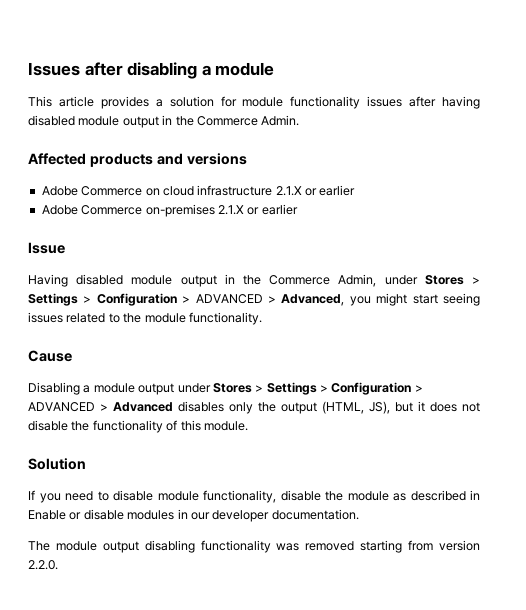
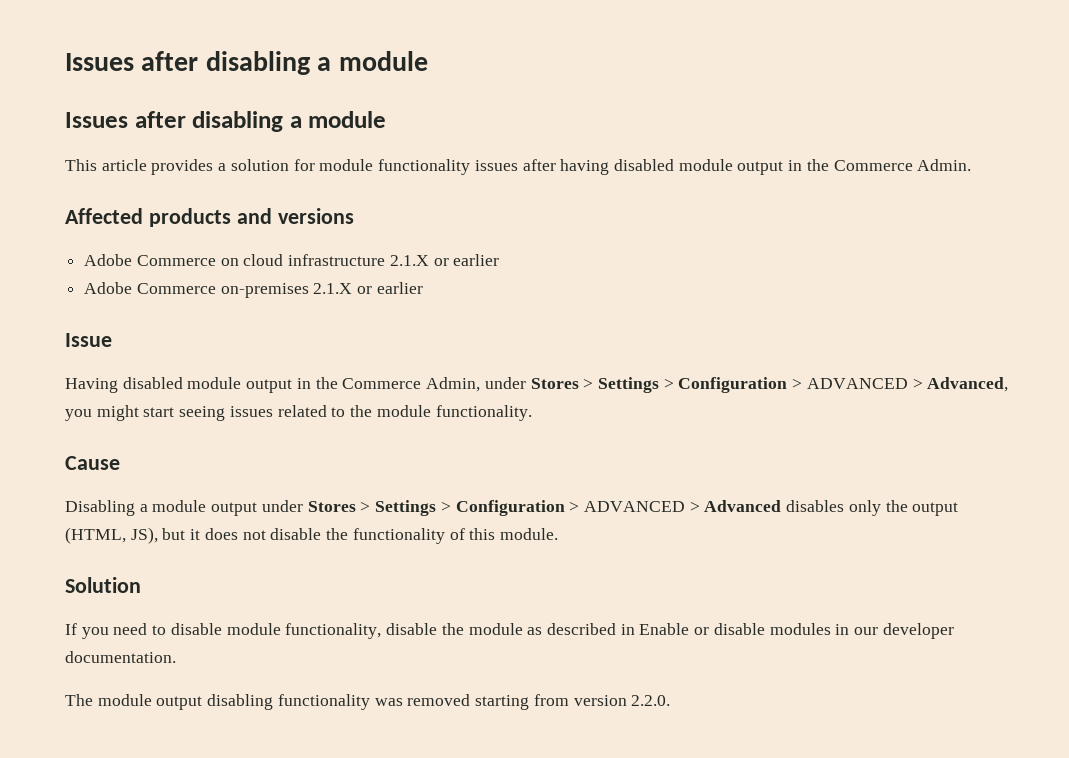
[28,62,275,79] Issues after disabling a module -> [65,51,428,75] [65,111,387,132] Issues after disabling a module // Issues after disabling a module

